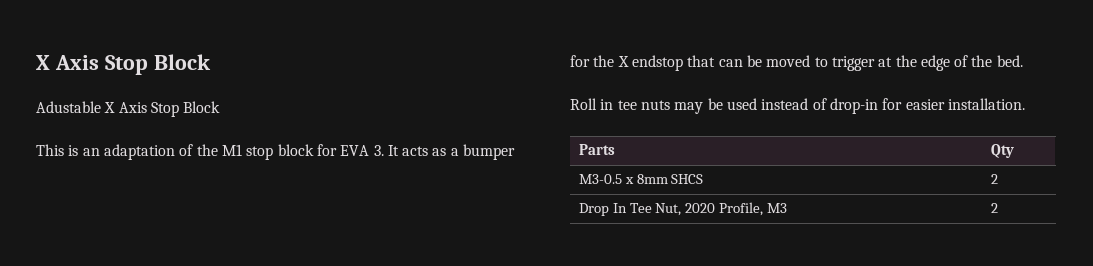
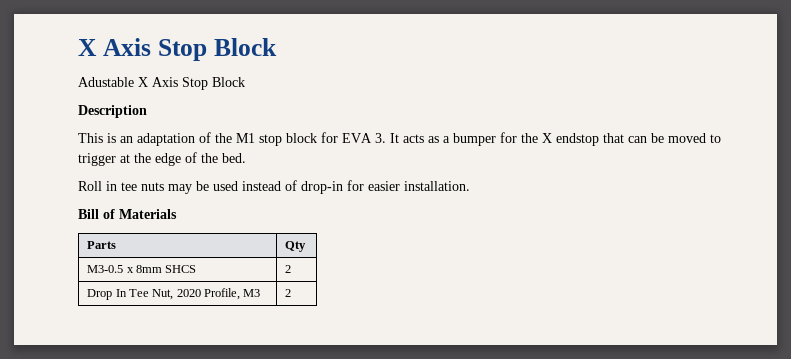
(221, 107) none -> [78,105,147,118] // Description
(1025, 104) none -> [78,209,177,219] // Bill of Materials

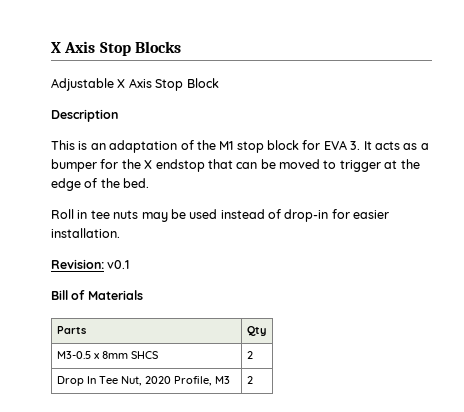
[78,38,277,61] [78,77,134,87] X Axis Stop Block // Adustable -> [51,41,181,56] [51,78,114,91] X Axis Stop Blocks // Adjustable
(470, 186) none -> [51,259,130,269] // Revision: v0.1

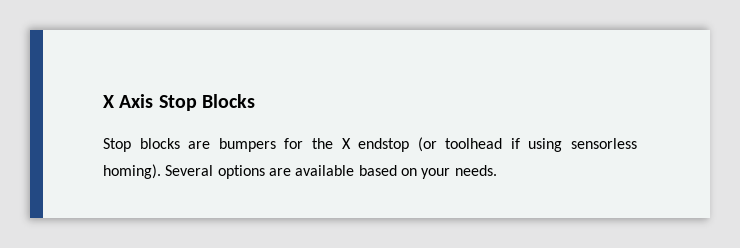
[51,78,219,91] [51,109,118,122] [51,140,429,153] [51,159,420,172] [51,178,150,191] [51,209,390,222] [51,228,120,238] [51,259,130,269] [51,290,143,300] [56,326,86,334] [246,326,266,336] [56,351,158,359] [246,351,253,359] [56,376,230,386] [246,376,253,384] Adjustable X Axis Stop Block // Description // This is an adaptation of the M1 stop block for EVA 3. It acts as a bumper for the X endstop that can be moved to trigger at the edge of the bed. // Roll in tee nuts may be used instead of drop-in for easier installation. // Revision: v0.1 // Bill of Materials // Parts | Qty // M3-0.5 x 8mm SHCS | 2 // Drop In Tee Nut, 2020 Profile, M3 | 2 -> [103,137,637,152] [103,164,497,179] Stop blocks are bumpers for the X endstop (or toolhead if using sensorless homing). Several options are available based on your needs.

